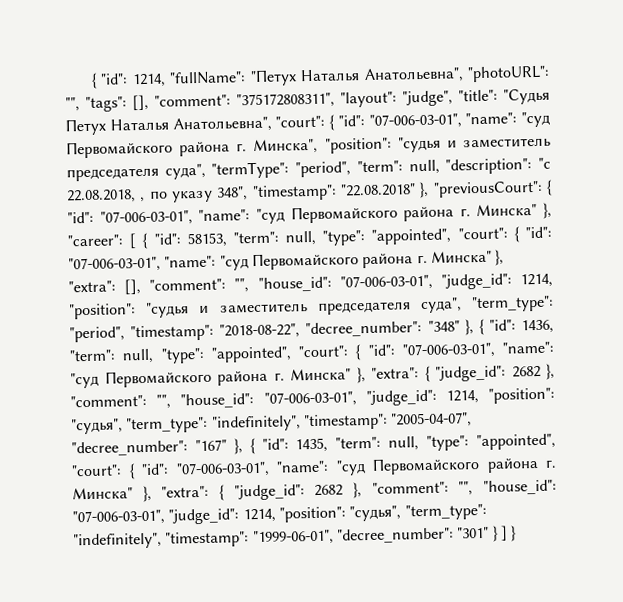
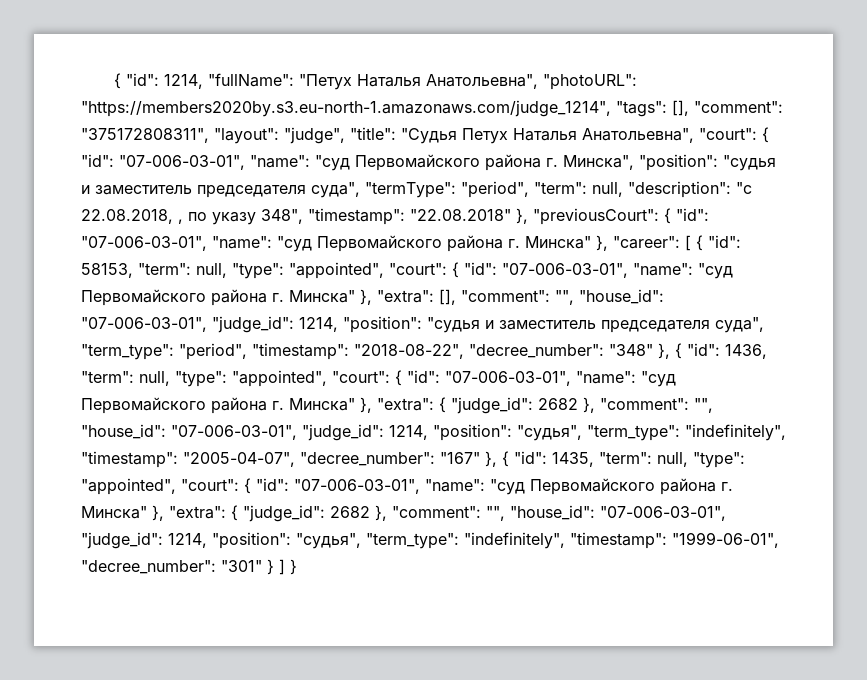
[65,97,80,112] "", -> [81,100,611,117] "https://members2020by.s3.eu-north-1.amazonaws.com/judge_1214",

